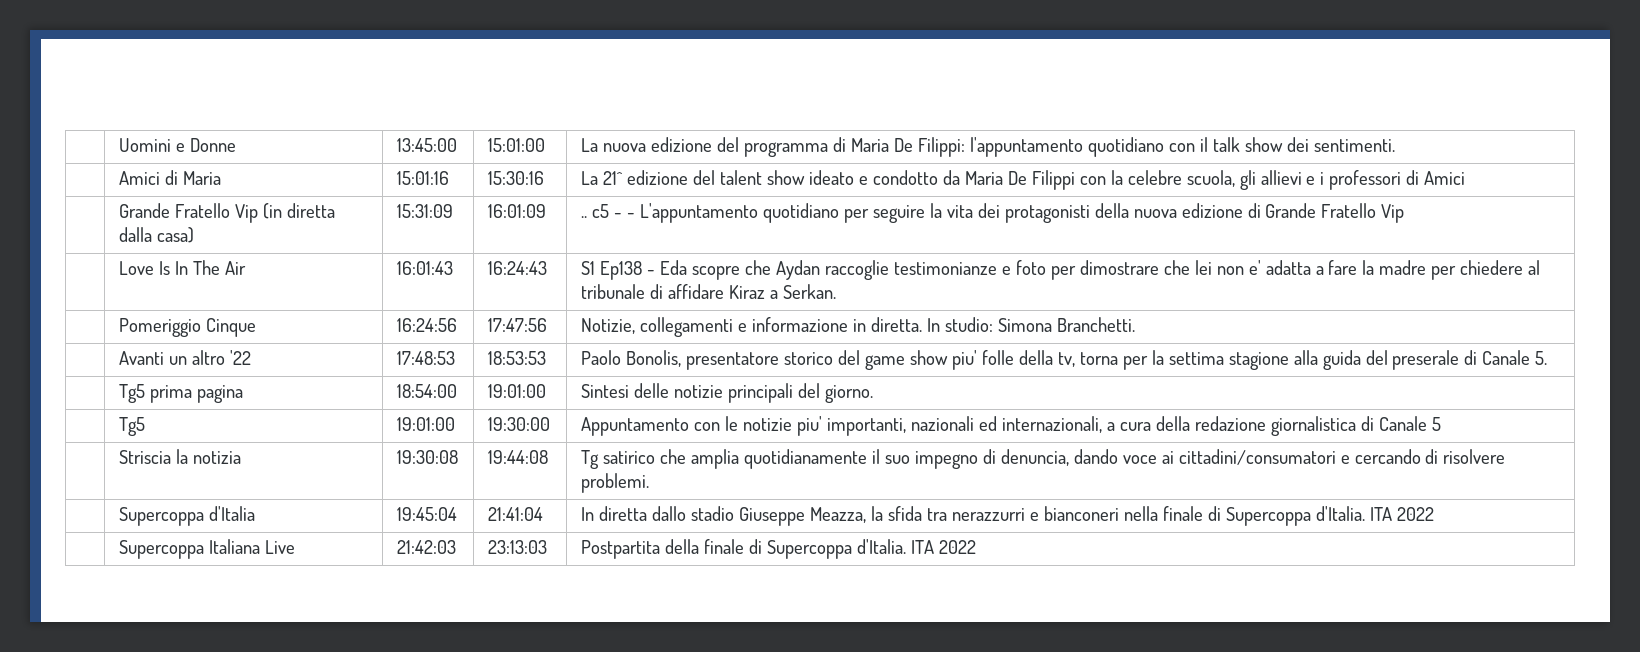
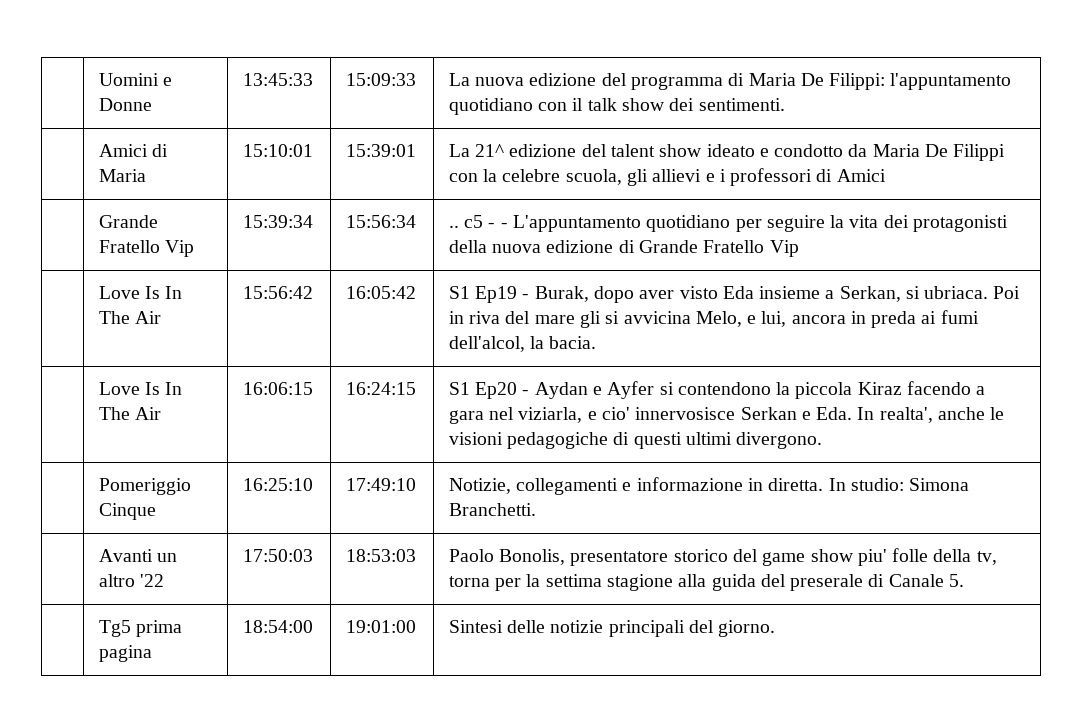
[396,138,457,152] [487,138,545,152] 13:45:00 | 15:01:00 -> [242,73,313,86] [345,73,416,86] 13:45:33 | 15:09:33
[396,171,449,185] [487,171,544,185] 15:01:16 | 15:30:16 -> [242,144,313,157] [345,144,416,157] 15:10:01 | 15:39:01
[262,203,335,219] [118,227,194,243] [396,204,453,218] [487,204,546,218] (in diretta dalla casa) | 15:31:09 | 16:01:09 -> [242,215,313,228] [345,215,416,228] | 15:39:34 | 15:56:34
[396,261,453,275] [487,261,547,275] [580,260,1541,280] [580,284,836,299] 16:01:43 | 16:24:43 | S1 Ep138 - Eda scopre che Aydan raccoglie testimonianze e foto per dimostrare che lei non e' adatta a fare la madre per chiedere al tribunale di affidare Kiraz a Serkan. -> [242,286,313,299] [345,286,416,299] [448,286,1021,303] [448,310,979,328] [448,336,597,352] [98,382,183,395] [98,407,162,420] [242,382,313,395] [345,382,416,395] [448,381,986,399] [448,407,1005,424] [448,432,823,449] 15:56:42 | 16:05:42 | S1 Ep19 - Burak, dopo aver visto Eda insieme a Serkan, si ubriaca. Poi in riva del mare gli si avvicina Melo, e lui, ancora in preda ai fumi dell'alcol, la bacia. // | Love Is In The Air | 16:06:15 | 16:24:15 | S1 Ep20 - Aydan e Ayfer si contendono la piccola Kiraz facendo a gara nel viziarla, e cio' innervosisce Serkan e Eda. In realta', anche le visioni pedagogiche di questi ultimi divergono.
[396,318,457,332] [487,318,547,332] 16:24:56 | 17:47:56 -> [242,478,313,491] [345,478,416,491] 16:25:10 | 17:49:10
[396,351,455,365] [487,351,546,365] 17:48:53 | 18:53:53 -> [242,549,313,562] [345,549,416,562] 17:50:03 | 18:53:03
[118,417,145,436] [396,417,455,431] [487,417,550,431] [580,416,1441,436] [118,449,241,464] [396,450,458,464] [487,450,548,464] [580,449,1506,469] [580,473,649,493] [118,506,255,526] [396,507,457,521] [487,507,543,521] [580,506,1435,526] [118,539,295,559] [396,540,456,554] [487,540,547,554] [580,539,976,559] // | Tg5 | 19:01:00 | 19:30:00 | Appuntamento con le notizie piu' importanti, nazionali ed internazionali, a cura della redazione giornalistica di Canale 5 // | Striscia la notizia | 19:30:08 | 19:44:08 | Tg satirico che amplia quotidianamente il suo impegno di denuncia, dando voce ai cittadini/consumatori e cercando di risolvere problemi. // | Supercoppa d'Italia | 19:45:04 | 21:41:04 | In diretta dallo stadio Giuseppe Meazza, la sfida tra nerazzurri e bianconeri nella finale di Supercoppa d'Italia. ITA 2022 // | Supercoppa Italiana Live | 21:42:03 | 23:13:03 | Postpartita della finale di Supercoppa d'Italia. ITA 2022 -> (776, 628) none

